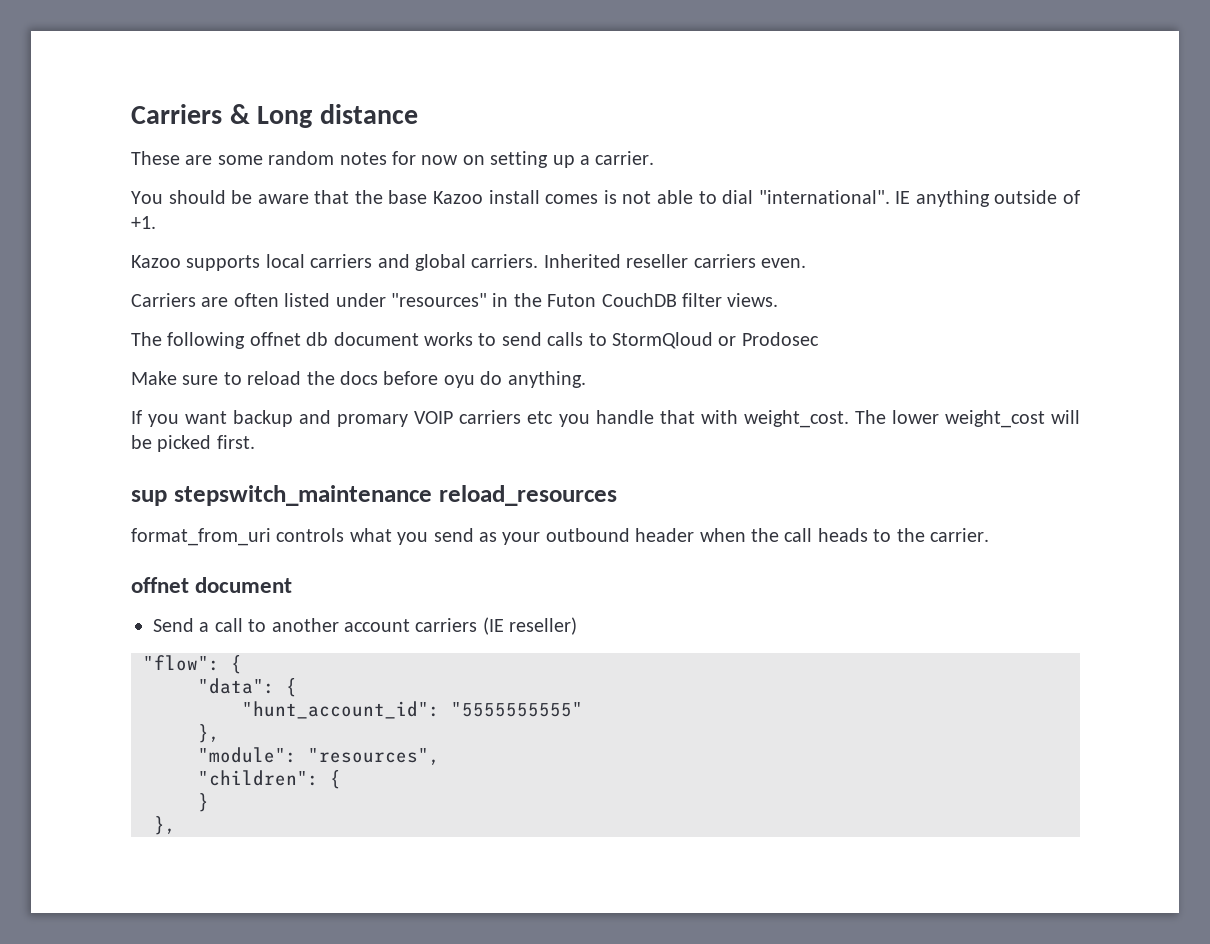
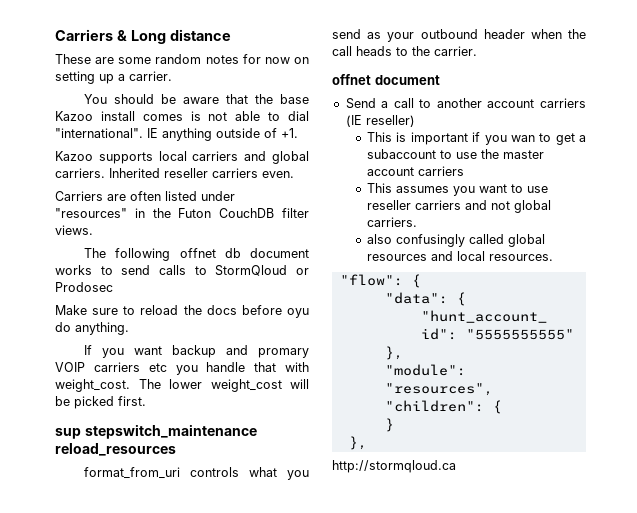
(578, 626) none -> [367,132,586,145] [367,149,545,159] [367,166,465,176] [367,183,549,196] [367,200,552,213] [367,217,418,227] [367,234,546,247] [367,251,554,261] // This is important if you wan to get a subaccount to use the master account carriers // This assumes you want to use reseller carriers and not global carriers. // also confusingly called global resources and local resources.
(176, 825) none -> [332,460,456,473] // http://stormqloud.ca

